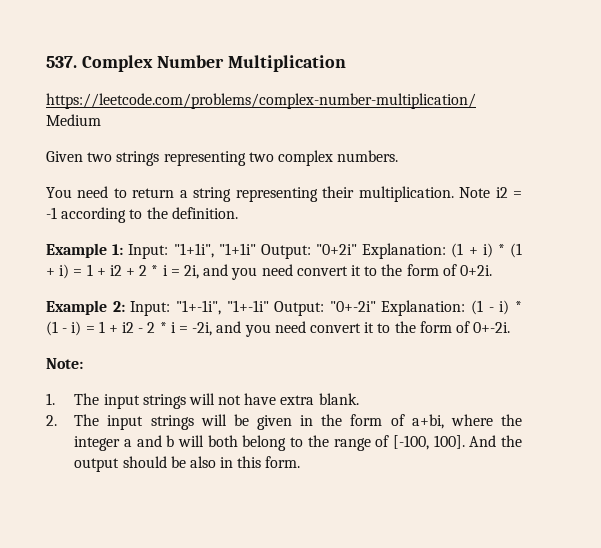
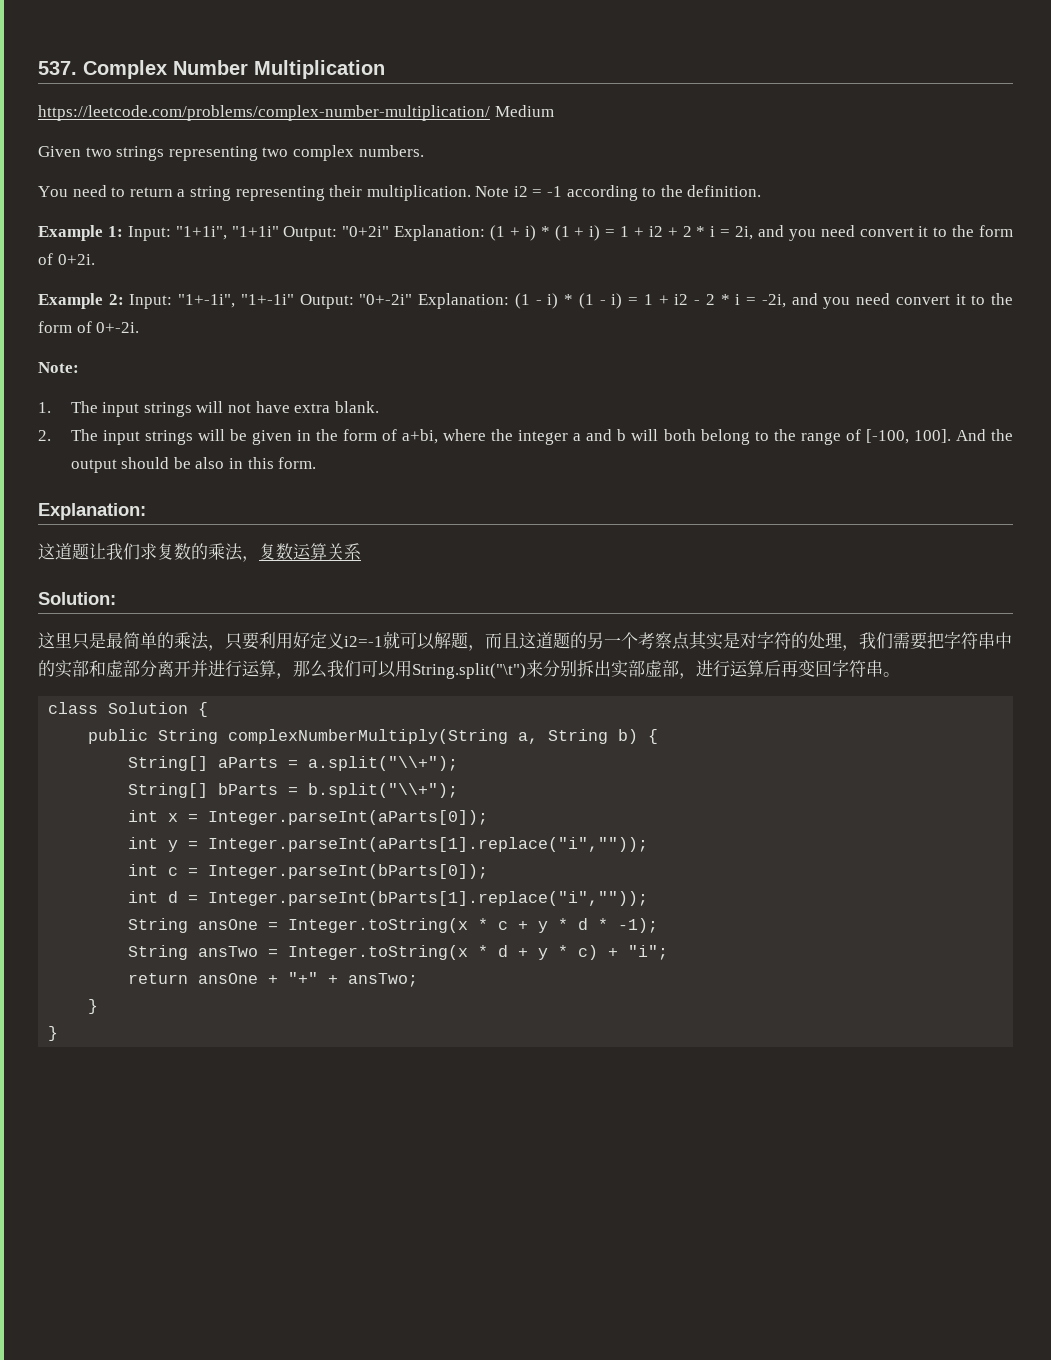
(301, 462) none -> [38,503,146,520] [38,543,361,562] [38,592,116,605] [38,631,1012,651] [38,660,900,679] [48,702,209,717] [88,729,659,744] [128,756,459,771] [128,783,459,798] [128,810,489,825] [128,837,649,852] [128,864,489,879] [128,891,649,906] [128,918,659,933] [128,945,669,960] [128,972,419,987] [88,999,99,1014] [48,1026,59,1041] // Explanation: // 这道题让我们求复数的乘法，复数运算关系 // Solution: // 这里只是最简单的乘法，只要利用好定义i2=-1就可以解题，而且这道题的另一个考察点其实是对字符的处理，我们需要把字符串中的实部和虚部分离开并进行运算，那么我们可以用String.split("\t")来分别拆出实部虚部，进行运算后再变回字符串。 // class Solution { // public String complexNumberMultiply(String a, String b) { // String[] aParts = a.split("\\+"); // String[] bParts = b.split("\\+"); // int x = Integer.parseInt(aParts[0]); // int y = Integer.parseInt(aParts[1].replace("i","")); // int c = Integer.parseInt(bParts[0]); // int d = Integer.parseInt(bParts[1].replace("i","")); // String ansOne = Integer.toString(x * c + y * d * -1); // String ansTwo = Integer.toString(x * d + y * c) + "i"; // return ansOne + "+" + ansTwo; // } // }

